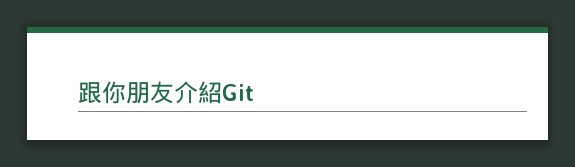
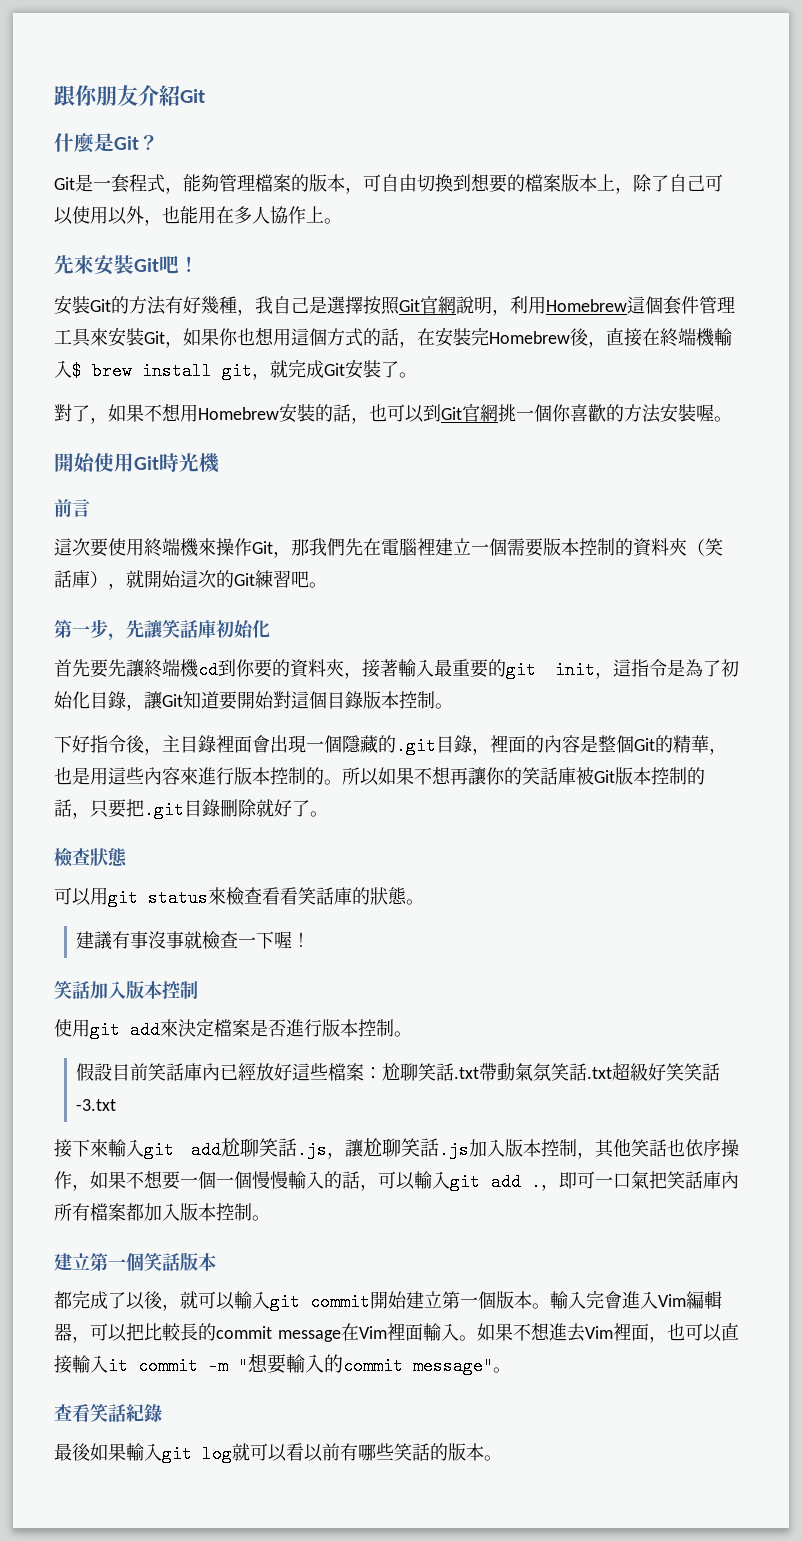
(254, 92) none -> [54,133,159,153] [54,173,723,194] [54,206,342,226] [54,255,199,275] [54,295,735,316] [54,327,732,348] [54,359,417,380] [54,403,732,424] [54,453,220,473] [54,499,90,517] [54,538,723,558] [54,570,327,590] [54,619,270,641] [54,659,739,679] [54,691,453,711] [54,735,727,755] [54,766,705,786] [54,799,328,819] [54,848,127,867] [54,887,424,907] [76,931,311,950] [54,980,198,999] [54,1018,412,1039] [76,1062,721,1081] [76,1099,117,1111] [54,1138,739,1159] [54,1170,739,1191] [54,1203,270,1221] [54,1252,216,1271] [54,1290,722,1311] [54,1322,739,1343] [54,1353,511,1375] [54,1404,162,1422] [54,1443,502,1463] // 什麼是Git？ // Git是一套程式，能夠管理檔案的版本，可自由切換到想要的檔案版本上，除了自己可以使用以外，也能用在多人協作上。 // 先來安裝Git吧！ // 安裝Git的方法有好幾種，我自己是選擇按照Git官網說明，利用Homebrew這個套件管理工具來安裝Git，如果你也想用這個方式的話，在安裝完Homebrew後，直接在終端機輸入$ brew install git，就完成Git安裝了。 // 對了，如果不想用Homebrew安裝的話，也可以到Git官網挑一個你喜歡的方法安裝喔。 // 開始使用Git時光機 // 前言 // 這次要使用終端機來操作Git，那我們先在電腦裡建立一個需要版本控制的資料夾（笑話庫），就開始這次的Git練習吧。 // 第一步，先讓笑話庫初始化 // 首先要先讓終端機cd到你要的資料夾，接著輸入最重要的git init，這指令是為了初始化目錄，讓Git知道要開始對這個目錄版本控制。 // 下好指令後，主目錄裡面會出現一個隱藏的.git目錄，裡面的內容是整個Git的精華，也是用這些內容來進行版本控制的。所以如果不想再讓你的笑話庫被Git版本控制的話，只要把.git目錄刪除就好了。 // 檢查狀態 // 可以用git status來檢查看看笑話庫的狀態。 // 建議有事沒事就檢查一下喔！ // 笑話加入版本控制 // 使用git add來決定檔案是否進行版本控制。 // 假設目前笑話庫內已經放好這些檔案：尬聊笑話.txt帶動氣氛笑話.txt超級好笑笑話-3.txt // 接下來輸入git add尬聊笑話.js，讓尬聊笑話.js加入版本控制，其他笑話也依序操作，如果不想要一個一個慢慢輸入的話，可以輸入git add .，即可一口氣把笑話庫內所有檔案都加入版本控制。 // 建立第一個笑話版本 // 都完成了以後，就可以輸入git commit開始建立第一個版本。輸入完會進入Vim編輯器，可以把比較長的commit message在Vim裡面輸入。如果不想進去Vim裡面，也可以直接輸入it commit -m "想要輸入的commit message"。 // 查看笑話紀錄 // 最後如果輸入git log就可以看以前有哪些笑話的版本。

